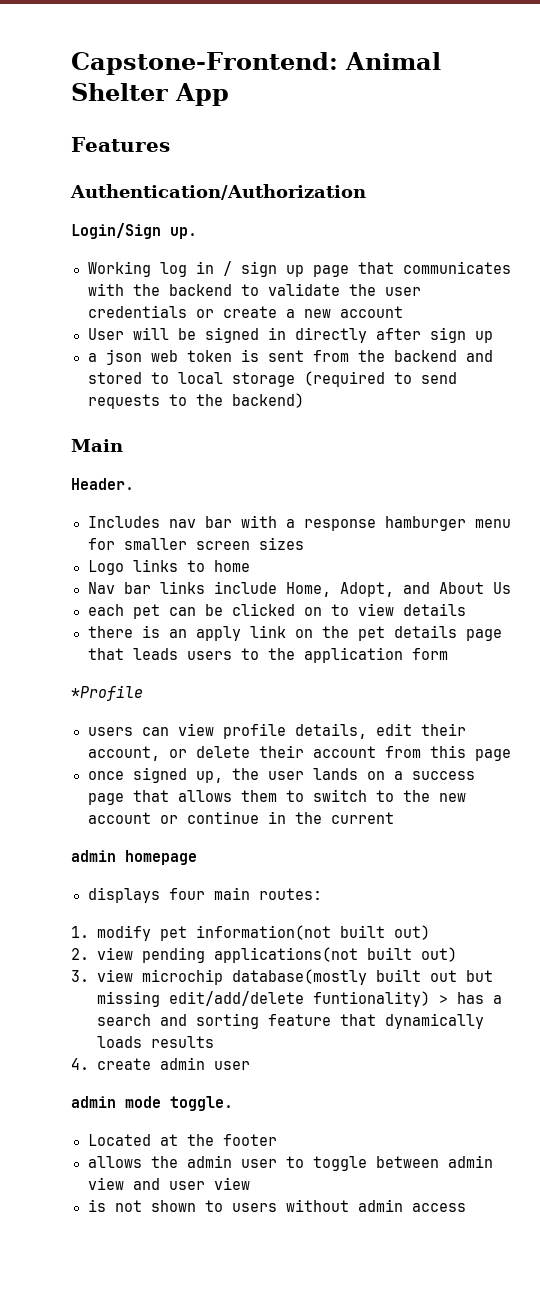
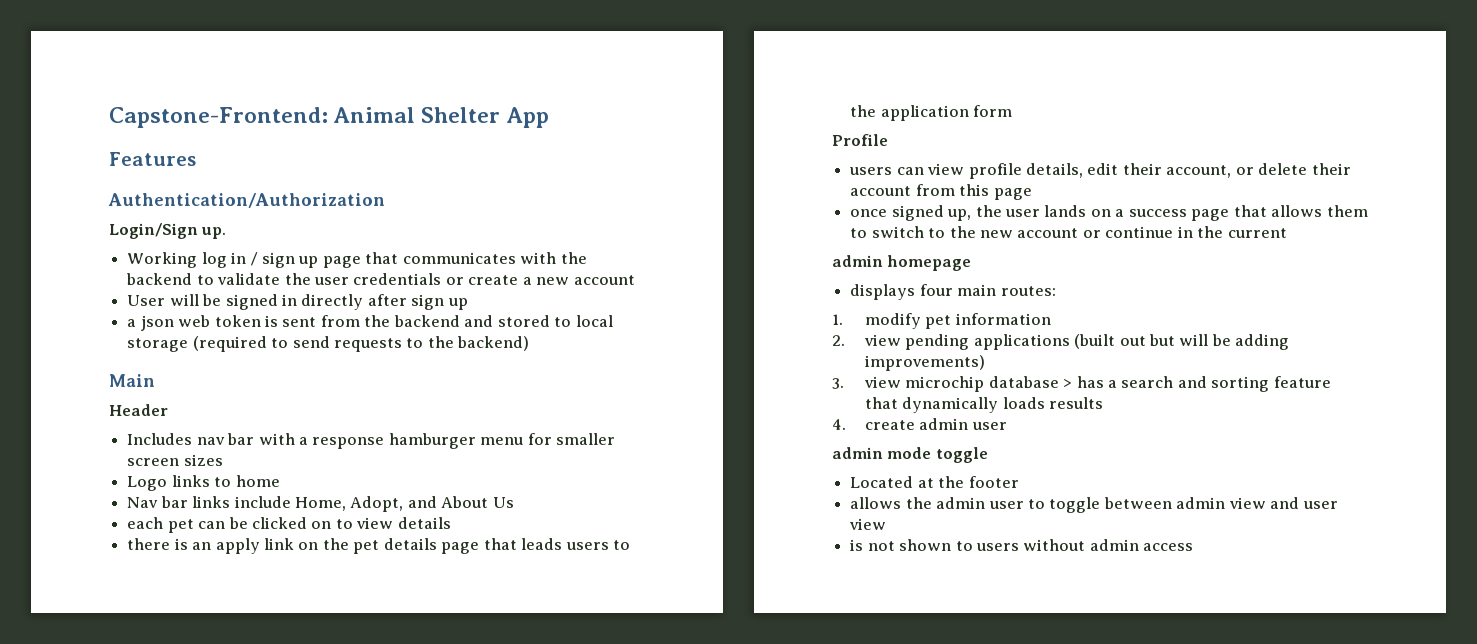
[71,478,134,490] Header. -> [109,404,168,416] Header
[71,685,143,701] *Profile -> [832,134,888,146] Profile
[195,925,430,940] information(not built out) -> [955,313,1051,325] information
[213,947,457,963] [71,969,493,985] [96,991,430,1007] applications(not built out) // 3. view microchip database(mostly built out but missing edit/add/delete funtionality) -> [973,334,1290,350] [864,355,985,371] [832,376,1059,392] applications (built out but will be adding improvements) // 3. view microchip database
[170,1096,233,1111] toggle. -> [935,447,988,463] toggle

